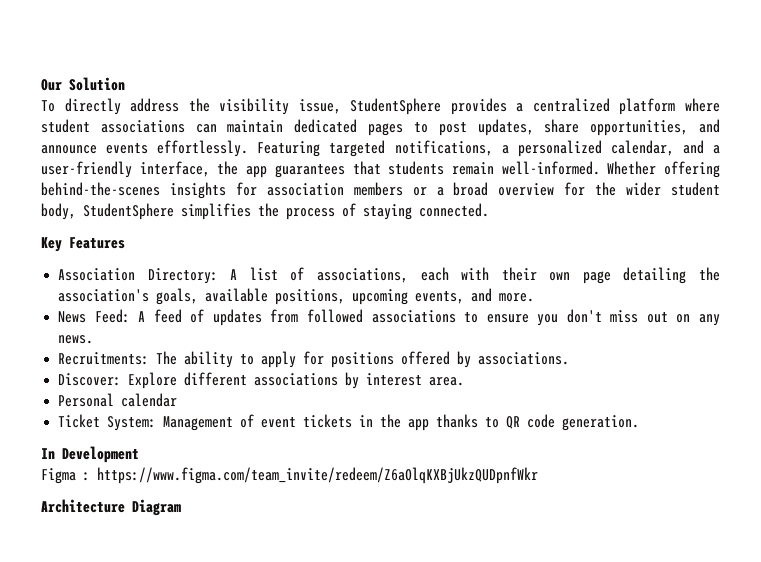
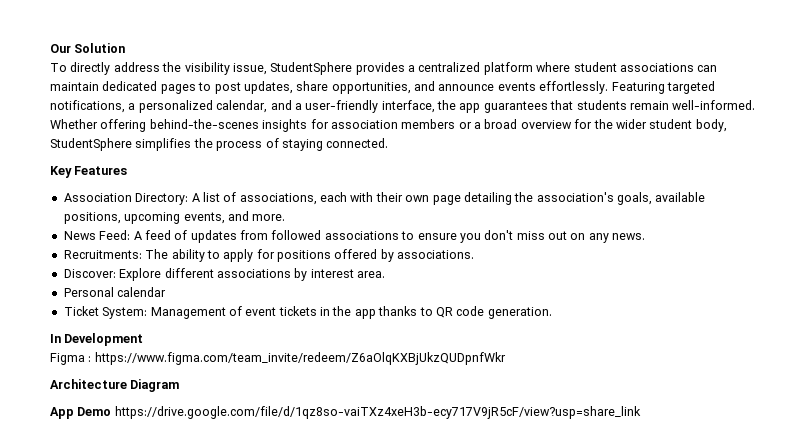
(181, 507) none -> [50,406,641,419] // App Demo https://drive.google.com/file/d/1qz8so-vaiTXz4xeH3b-ecy717V9jR5cF/view?usp=share_link

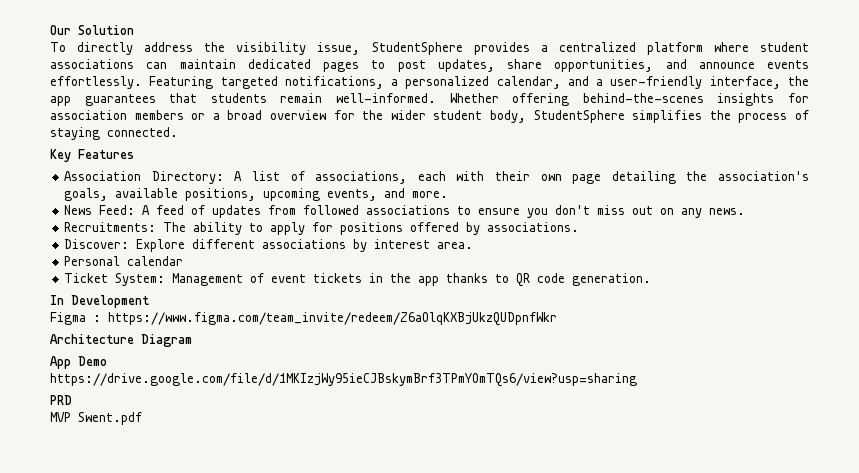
[114,406,641,419] https://drive.google.com/file/d/1qz8so-vaiTXz4xeH3b-ecy717V9jR5cF/view?usp=share_link -> [50,373,637,387] [50,395,72,405] [50,412,142,425] // https://drive.google.com/file/d/1MKIzjWy95ieCJBskymBrf3TPmYOmTQs6/view?usp=sharing // PRD // MVP Swent.pdf

